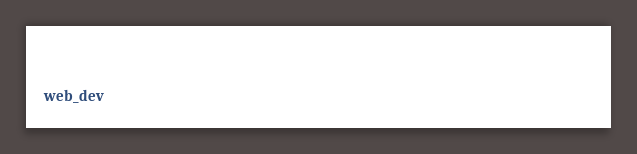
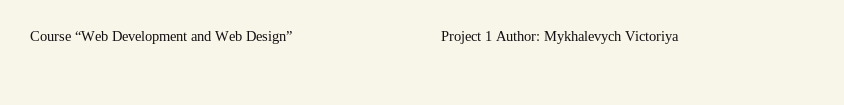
[43,89,104,103] web_dev -> [30,31,292,44] [441,31,679,44] Course “Web Development and Web Design” // Project 1 Author: Mykhalevych Victoriya

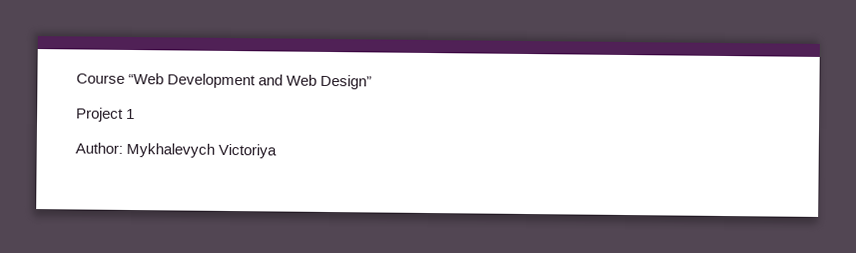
(492, 36) none -> (136, 114) //

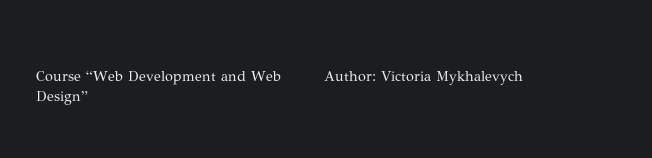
[76,107,136,122] // Project 1 -> (88, 98) none
[126,142,278,159] Mykhalevych Victoriya -> [381,71,523,85] Victoria Mykhalevych

